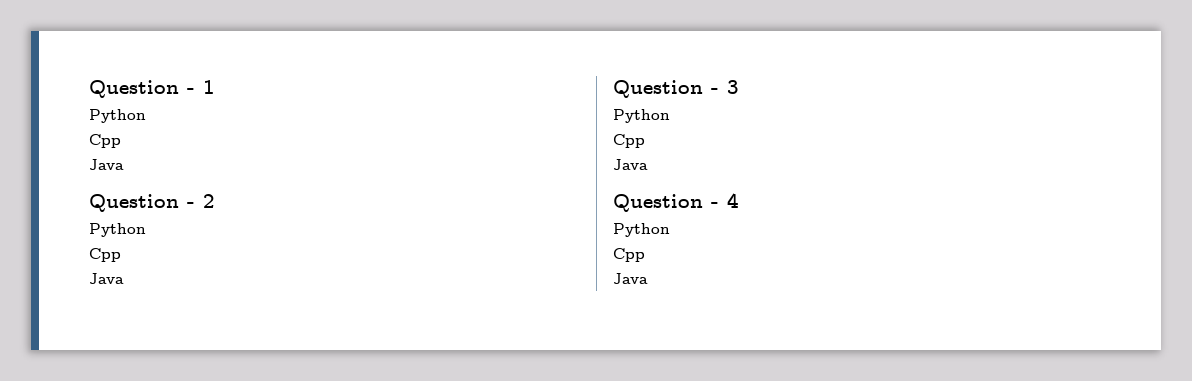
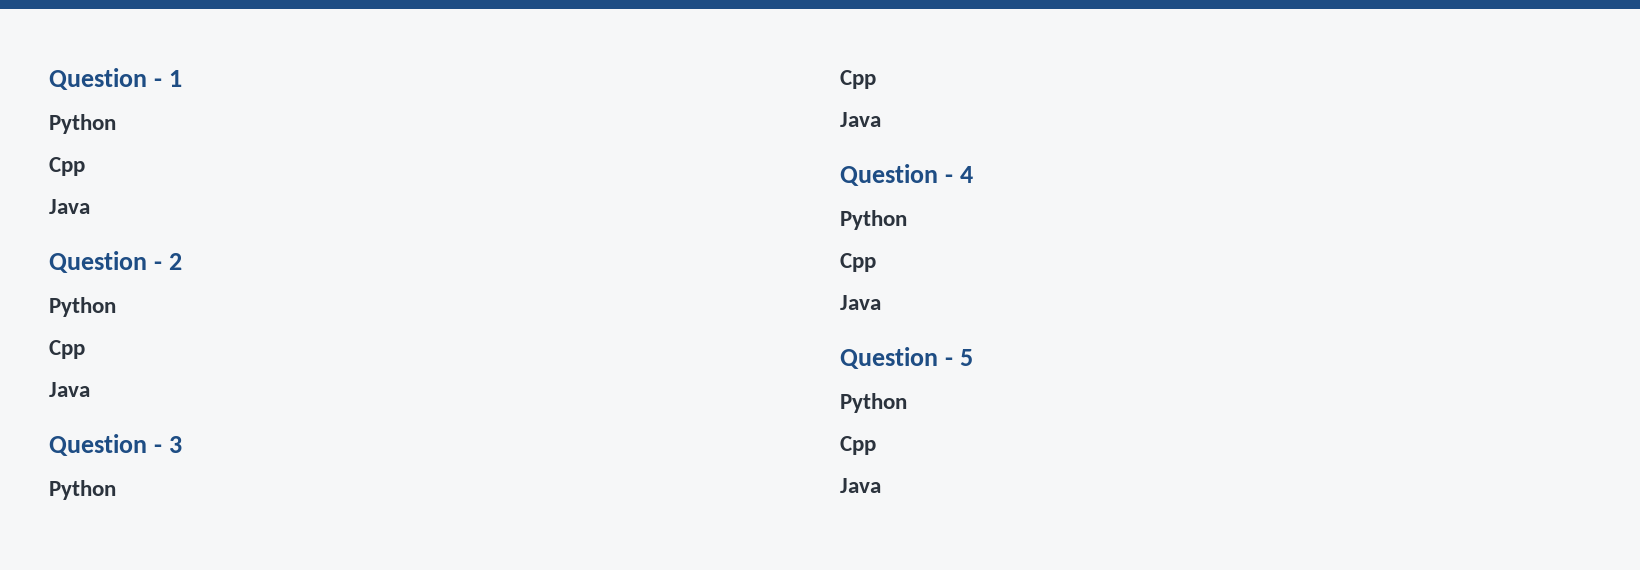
(648, 278) none -> [840,347,973,369] [840,393,907,413] [840,436,876,455] [840,478,881,493] // Question - 5 // Python // Cpp // Java

